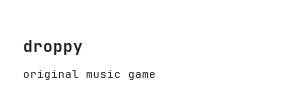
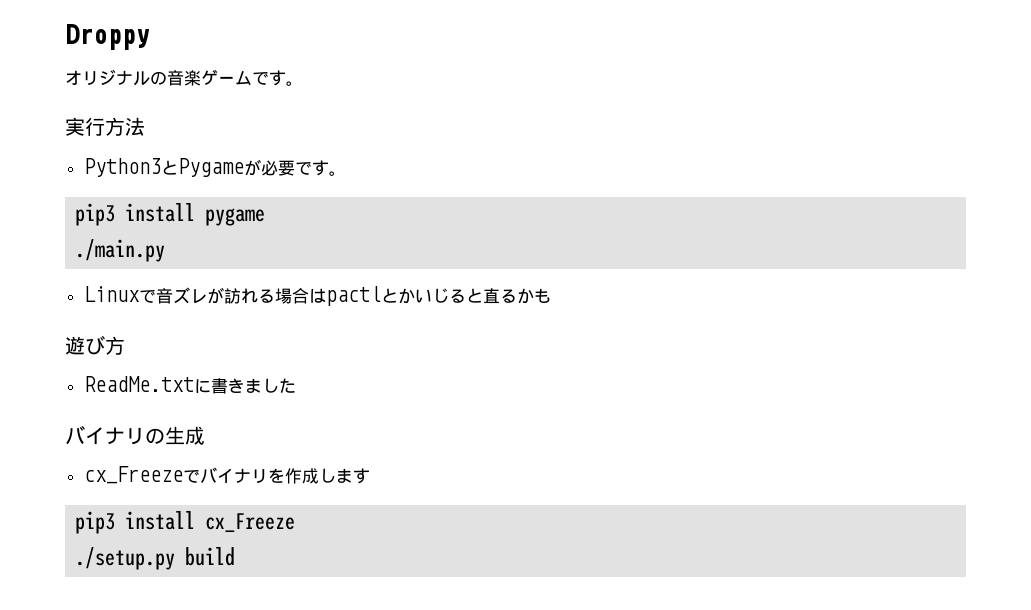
[23,40,83,55] [23,70,156,80] droppy // original music game -> [65,24,150,50] [65,69,303,86] [65,117,145,136] [83,158,346,177] [75,203,266,226] [75,239,166,262] [83,286,551,306] [65,335,125,355] [83,376,296,394] [65,425,205,445] [83,466,370,484] [75,511,296,534] [75,547,236,570] Droppy // オリジナルの音楽ゲームです。 // 実行方法 // Python3とPygameが必要です。 // pip3 install pygame // ./main.py // Linuxで音ズレが訪れる場合はpactlとかいじると直るかも // 遊び方 // ReadMe.txtに書きました // バイナリの生成 // cx_Freezeでバイナリを作成します // pip3 install cx_Freeze // ./setup.py build

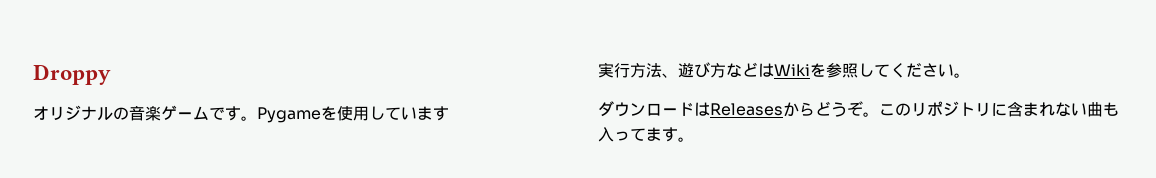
[65,117,145,136] [83,158,346,177] [75,203,266,226] [75,239,166,262] [83,286,551,306] [65,335,125,355] [83,376,296,394] [65,425,205,445] [83,466,370,484] [75,511,296,534] [75,547,236,570] // 実行方法 // Python3とPygameが必要です。 // pip3 install pygame // ./main.py // Linuxで音ズレが訪れる場合はpactlとかいじると直るかも // 遊び方 // ReadMe.txtに書きました // バイナリの生成 // cx_Freezeでバイナリを作成します // pip3 install cx_Freeze // ./setup.py build -> [257,106,449,123] [598,62,970,78] [598,101,1119,117] [598,127,694,142] Pygameを使用しています // 実行方法、遊び方などはWikiを参照してください。 // ダウンロードはReleasesからどうぞ。このリポジトリに含まれない曲も入ってます。

